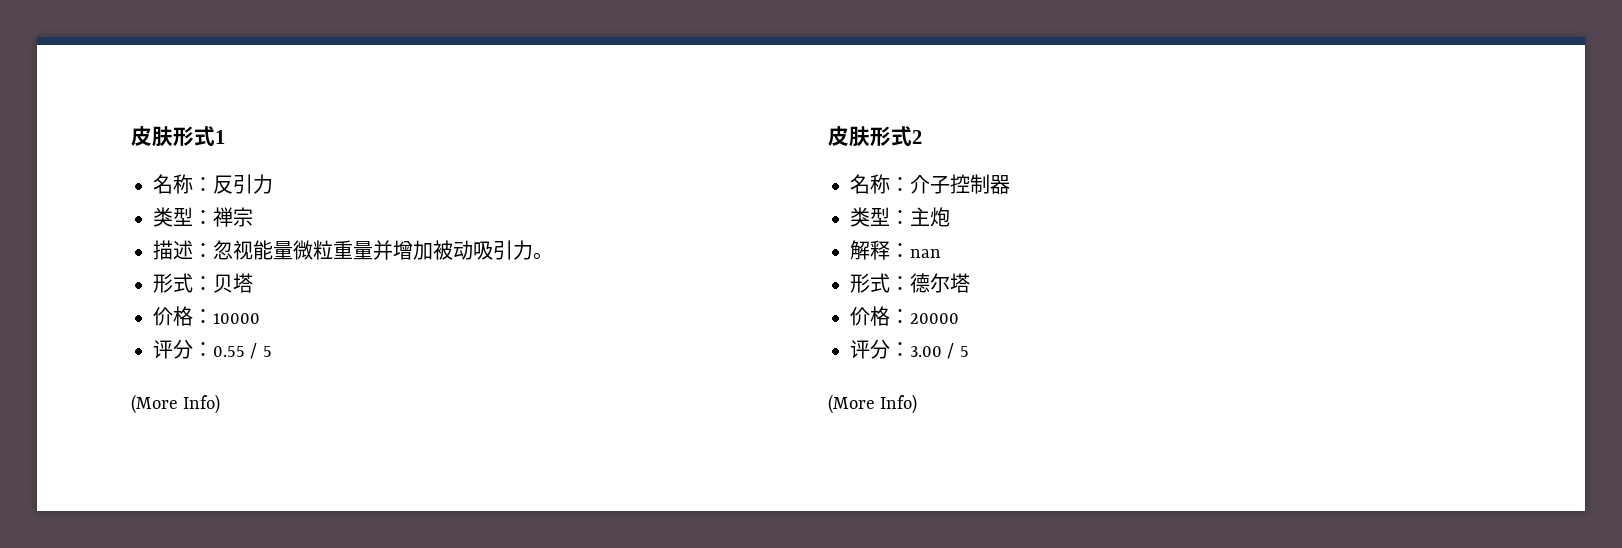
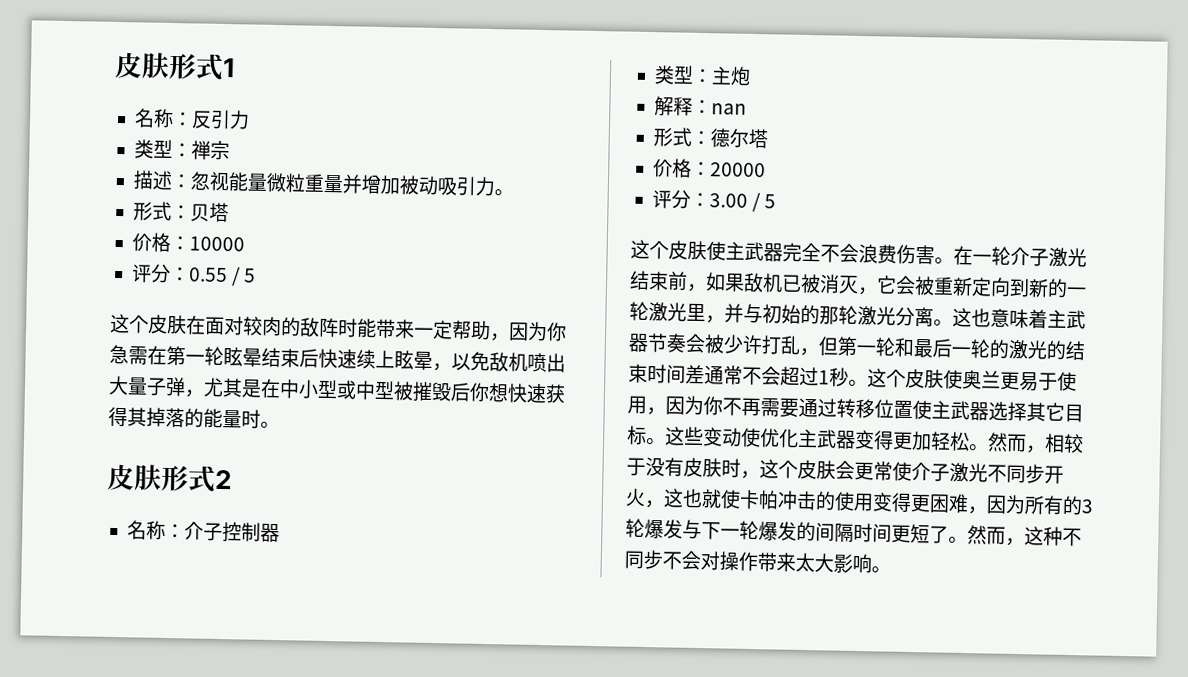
[131,394,221,414] (More Info) -> [110,313,567,342] [109,344,566,373] [108,375,566,404] [108,406,280,429] 这个皮肤在面对较肉的敌阵时能带来一定帮助，因为你急需在第一轮眩晕结束后快速续上眩晕，以免敌机喷出大量子弹，尤其是在中小型或中型被摧毁后你想快速获得其掉落的能量时。
[828,394,918,414] (More Info) -> [630,239,1087,268] [629,270,1087,298] [629,301,1086,330] [628,333,1086,361] [628,363,1077,392] [627,395,1084,423] [627,425,1084,454] [626,456,1064,484] [625,488,1094,516] [625,518,1082,547] [624,549,891,574] 这个皮肤使主武器完全不会浪费伤害。在一轮介子激光结束前，如果敌机已被消灭，它会被重新定向到新的一轮激光里，并与初始的那轮激光分离。这也意味着主武器节奏会被少许打乱，但第一轮和最后一轮的激光的结束时间差通常不会超过1秒。这个皮肤使奥兰更易于使用，因为你不再需要通过转移位置使主武器选择其它目标。这些变动使优化主武器变得更加轻松。然而，相较于没有皮肤时，这个皮肤会更常使介子激光不同步开火，这也就使卡帕冲击的使用变得更困难，因为所有的3轮爆发与下一轮爆发的间隔时间更短了。然而，这种不同步不会对操作带来太大影响。

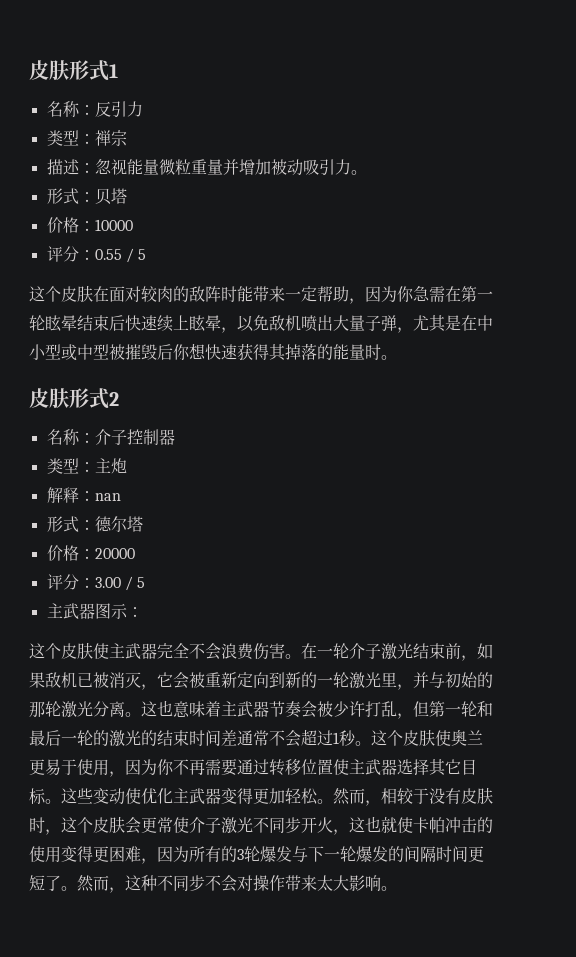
(777, 201) none -> [46,603,143,620] // 主武器图示：

